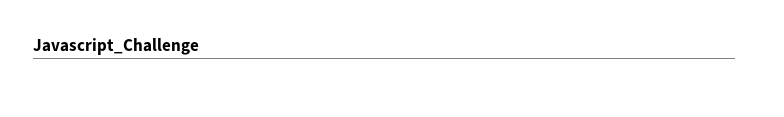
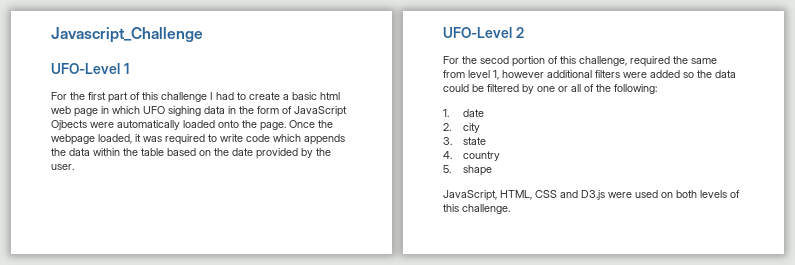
(199, 46) none -> [51,63,129,74] [51,92,340,103] [51,106,347,117] [51,120,333,131] [51,134,345,145] [51,148,331,159] [51,164,74,170] [443,27,524,38] [443,56,717,67] [443,70,736,80] [443,84,657,94] [443,109,485,117] [443,123,481,133] [443,137,487,145] [443,151,501,161] [443,165,493,176] [443,190,740,201] [443,204,510,214] // UFO-Level 1 // For the first part of this challenge I had to create a basic html web page in which UFO sighing data in the form of JavaScript Ojbects were automatically loaded onto the page. Once the webpage loaded, it was required to write code which appends the data within the table based on the date provided by the user. // UFO-Level 2 // For the secod portion of this challenge, required the same from level 1, however additional filters were added so the data could be filtered by one or all of the following: // 1. date // 2. city // 3. state // 4. country // 5. shape // JavaScript, HTML, CSS and D3.js were used on both levels of this challenge.

